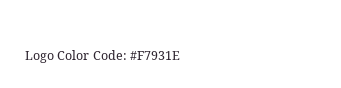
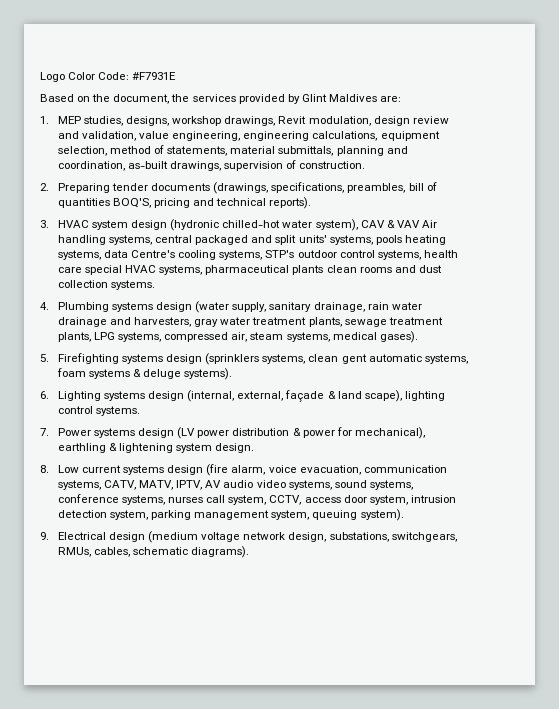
(181, 55) none -> [40,94,402,104] [40,116,449,126] [57,131,440,141] [57,145,408,156] [57,160,366,171] [40,182,437,194] [57,197,312,209] [40,219,437,231] [57,235,446,245] [57,250,458,260] [57,265,442,275] [57,280,156,290] [40,301,422,313] [57,317,443,327] [57,331,418,343] [40,353,468,365] [56,368,233,380] [40,390,445,402] [57,406,141,416] [40,427,425,439] [57,443,255,453] [40,464,447,476] [57,480,413,490] [57,494,456,505] [57,509,404,521] [40,531,457,543] [57,546,250,558] // Based on the document, the services provided by Glint Maldives are: // 1. MEP studies, designs, workshop drawings, Revit modulation, design review and validation, value engineering, engineering calculations, equipment selection, method of statements, material submittals, planning and coordination, as-built drawings, supervision of construction. // 2. Preparing tender documents (drawings, specifications, preambles, bill of quantities BOQ'S, pricing and technical reports). // 3. HVAC system design (hydronic chilled-hot water system), CAV & VAV Air handling systems, central packaged and split units' systems, pools heating systems, data Centre's cooling systems, STP's outdoor control systems, health care special HVAC systems, pharmaceutical plants clean rooms and dust collection systems. // 4. Plumbing systems design (water supply, sanitary drainage, rain water drainage and harvesters, gray water treatment plants, sewage treatment plants, LPG systems, compressed air, steam systems, medical gases). // 5. Firefighting systems design (sprinklers systems, clean gent automatic systems, foam systems & deluge systems). // 6. Lighting systems design (internal, external, façade & land scape), lighting control systems. // 7. Power systems design (LV power distribution & power for mechanical), earthling & lightening system design. // 8. Low current systems design (fire alarm, voice evacuation, communication systems, CATV, MATV, IPTV, AV audio video systems, sound systems, conference systems, nurses call system, CCTV, access door system, intrusion detection system, parking management system, queuing system). // 9. Electrical design (medium voltage network design, substations, switchgears, RMUs, cables, schematic diagrams).

